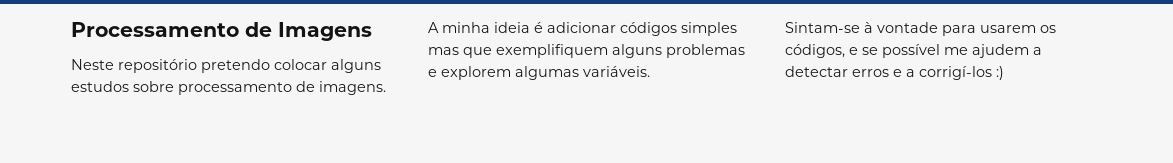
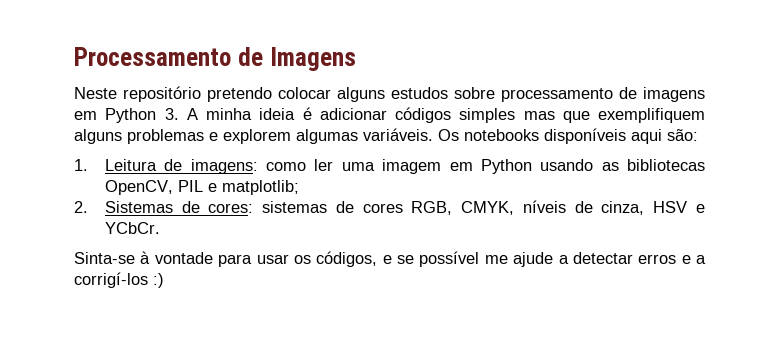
[319,81,386,95] imagens. -> [643,87,705,102] [74,108,179,123] imagens em Python 3.
[785,22,860,33] // Sintam-se -> [438,128,698,144] [74,159,706,174] [104,180,299,195] [74,200,706,215] [104,222,160,234] [74,252,135,264] Os notebooks disponíveis aqui são: // 1. Leitura de imagens: como ler uma imagem em Python usando as bibliotecas OpenCV, PIL e matplotlib; // 2. Sistemas de cores: sistemas de cores RGB, CMYK, níveis de cinza, HSV e YCbCr. // Sinta-se
[980,25,1036,33] usarem -> [256,254,289,264] usar
[972,44,1029,58] ajudem -> [513,252,554,267] ajude

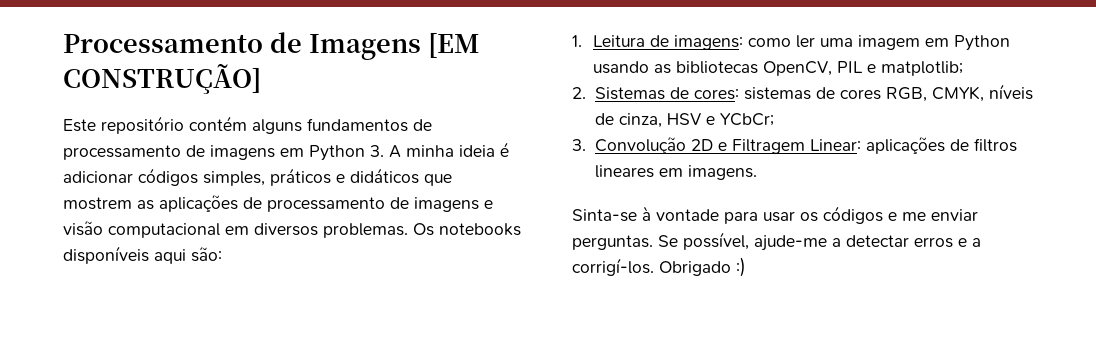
[74,86,495,102] // Neste repositório pretendo colocar alguns estudos sobre -> [427,32,480,58] [63,63,261,94] [63,116,432,134] [EM CONSTRUÇÃO] // Este repositório contém alguns fundamentos de
[459,108,705,123] [74,128,433,144] simples mas que exemplifiquem alguns problemas e explorem algumas variáveis. -> [203,168,452,186] [63,195,493,212] [63,221,408,238] simples, práticos e didáticos que mostrem as aplicações de processamento de imagens e visão computacional em diversos problemas.
[104,222,160,234] YCbCr. -> [719,113,774,126] [572,137,1017,154] [594,165,757,180] YCbCr; // 3. Convolução 2D e Filtragem Linear: aplicações de filtros lineares em imagens.
[316,251,554,267] códigos, e se possível me ajude -> [823,206,978,224] [572,232,827,251] códigos e me enviar perguntas. Se possível, ajude-me
[74,272,148,288] corrigí-los -> [572,258,731,276] corrigí-los. Obrigado

